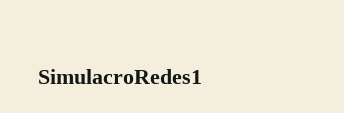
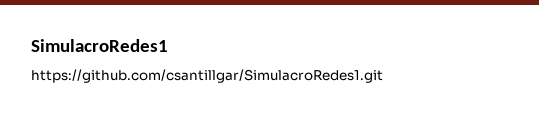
(202, 76) none -> [31,69,383,83] // https://github.com/csantillgar/SimulacroRedes1.git

